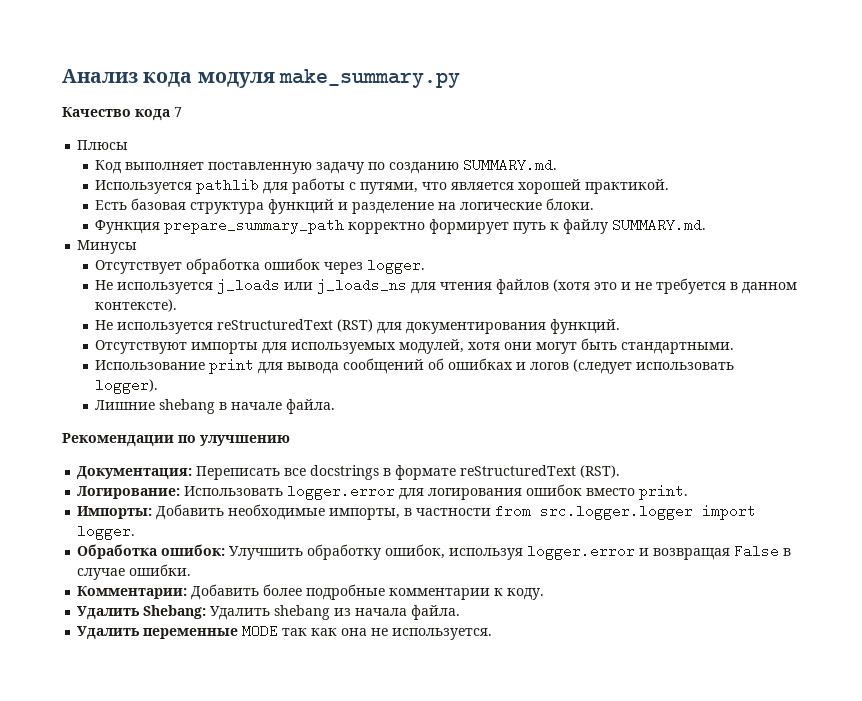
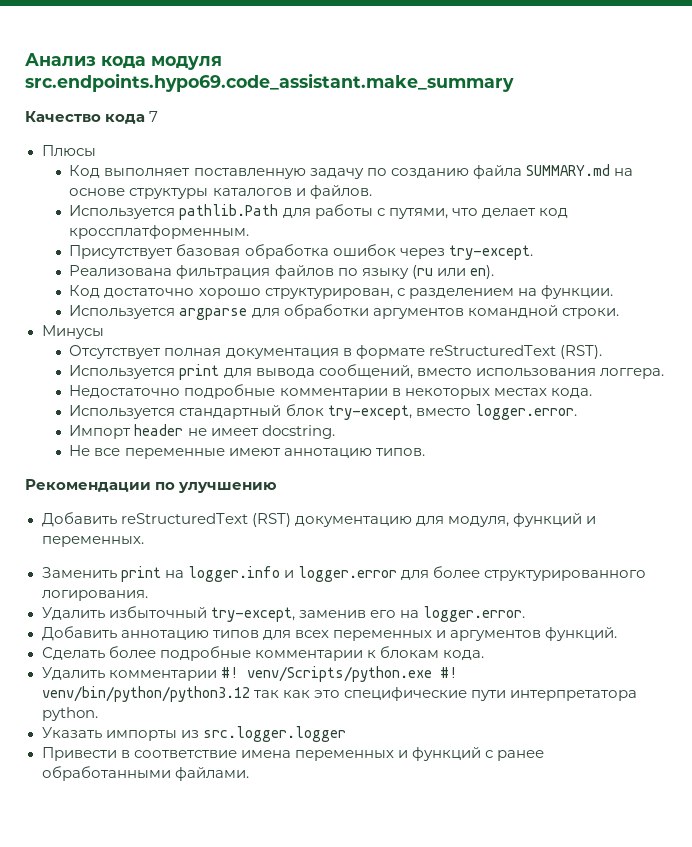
[278,69,460,88] make_summary.py -> [25,73,514,92] src.endpoints.hypo69.code_assistant.make_summary
[463,158,558,172] [95,178,260,194] SUMMARY.md. // Используется pathlib -> [472,164,633,179] [69,185,372,199] [69,204,279,220] файла SUMMARY.md на основе структуры каталогов и файлов. // Используется pathlib.Path
[451,179,670,194] [95,198,595,214] [95,218,707,234] [77,240,138,254] [95,258,426,274] [95,278,798,294] [95,299,178,312] [95,319,621,334] [95,338,735,354] [95,358,735,374] [95,378,159,394] [95,399,336,414] [62,433,290,447] [77,465,621,480] [77,484,689,500] [77,504,757,520] [77,524,136,540] [77,544,792,560] [77,564,192,580] [77,584,260,600] является хорошей практикой. // Есть базовая структура функций и разделение на логические блоки. // Функция prepare_summary_path корректно формирует путь к файлу SUMMARY.md. // Минусы // Отсутствует обработка ошибок через logger. // Не используется j_loads или j_loads_ns для чтения файлов (хотя это и не требуется в данном контексте). // Не используется reStructuredText (RST) для документирования функций. // Отсутствуют импорты для используемых модулей, хотя они могут быть стандартными. // Использование print для вывода сообщений об ошибках и логов (следует использовать logger). // Лишние shebang в начале файла. // Рекомендации по улучшению // Документация: Переписать все docstrings в формате reStructuredText (RST). // Логирование: Использовать logger.error для логирования ошибок вместо print. // Импорты: Добавить необходимые импорты, в частности from src.logger.logger import logger. // Обработка ошибок: Улучшить обработку ошибок, используя logger.error и возвращая False в случае ошибки. // Комментарии: Добавить -> [481,208,568,218] [69,225,250,239] [69,244,533,260] [69,265,494,279] [69,285,613,299] [69,304,619,320] [41,325,104,339] [69,345,602,359] [69,364,664,380] [69,384,592,399] [69,404,577,420] [69,424,335,439] [69,445,425,459] [25,479,278,493] [41,512,596,527] [41,536,144,547] [41,566,646,582] [41,590,148,601] [41,606,525,622] [41,626,617,641] [41,647,105,660] делает код кроссплатформенным. // Присутствует базовая обработка ошибок через try-except. // Реализована фильтрация файлов по языку (ru или en). // Код достаточно хорошо структурирован, с разделением на функции. // Используется argparse для обработки аргументов командной строки. // Минусы // Отсутствует полная документация в формате reStructuredText (RST). // Используется print для вывода сообщений, вместо использования логгера. // Недостаточно подробные комментарии в некоторых местах кода. // Используется стандартный блок try-except, вместо logger.error. // Импорт header не имеет docstring. // Не все переменные имеют аннотацию типов. // Рекомендации по улучшению // Добавить reStructuredText (RST) документацию для модуля, функций и переменных. // Заменить print на logger.info и logger.error для более структурированного логирования. // Удалить избыточный try-except, заменив его на logger.error. // Добавить аннотацию типов для всех переменных и аргументов функций. // Сделать
[507,588,545,600] [77,605,461,620] [77,624,493,640] коду. // Удалить Shebang: Удалить shebang из начала файла. // Удалить переменные MODE так как она не используется. -> [379,646,484,660] [41,666,458,682] [41,686,637,702] [41,707,98,721] [41,726,346,742] [41,747,544,761] [41,766,249,781] блокам кода. // Удалить комментарии #! venv/Scripts/python.exe #! venv/bin/python/python3.12 так как это специфические пути интерпретатора python. // Указать импорты из src.logger.logger // Привести в соответствие имена переменных и функций с ранее обработанными файлами.

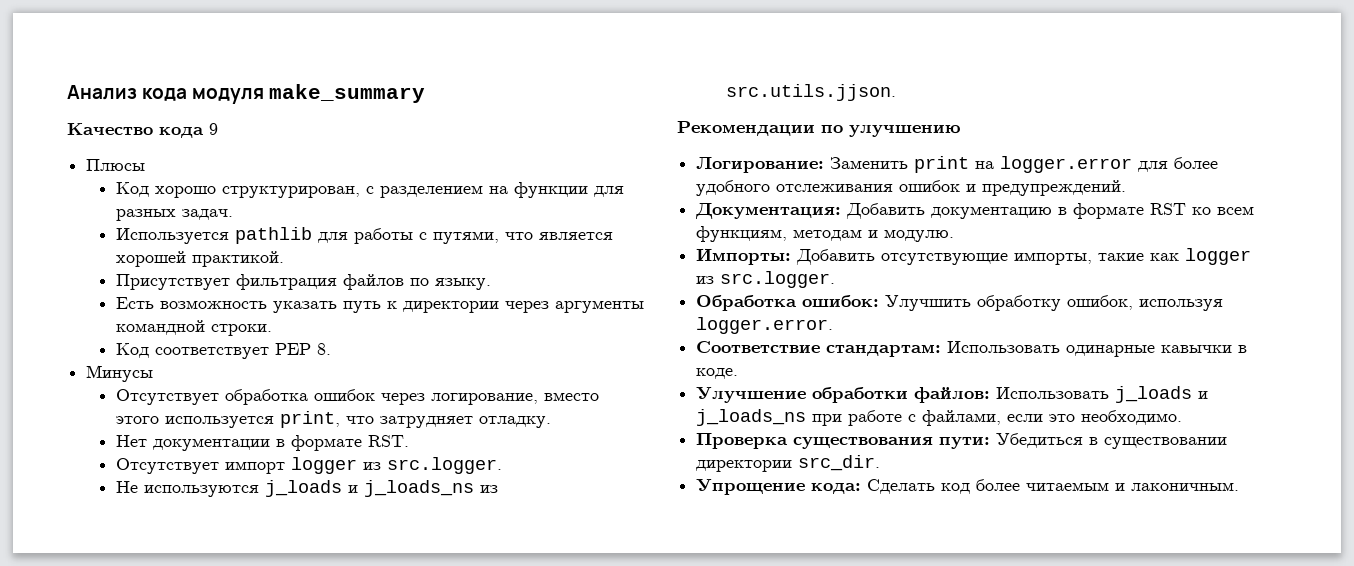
[25,73,514,92] src.endpoints.hypo69.code_assistant.make_summary -> [269,84,426,103] make_summary
[149,111,159,122] 7 -> [209,123,218,135] 9
[104,164,633,179] [69,185,372,199] [69,204,279,220] выполняет поставленную задачу по созданию файла SUMMARY.md на основе структуры каталогов и файлов. // Используется pathlib.Path -> [154,182,624,198] [115,209,233,221] [115,227,312,244] хорошо структурирован, с разделением на функции для разных задач. // Используется pathlib
[481,208,568,218] [69,225,250,239] [69,244,533,260] [69,265,494,279] [69,285,613,299] [69,304,619,320] [41,325,104,339] [69,345,602,359] [69,364,664,380] [69,384,592,399] [69,404,577,420] [69,424,335,439] [69,445,425,459] [25,479,278,493] [41,512,596,527] [41,536,144,547] делает код кроссплатформенным. // Присутствует базовая обработка ошибок через try-except. // Реализована фильтрация файлов по языку (ru или en). // Код достаточно хорошо структурирован, с разделением на функции. // Используется argparse для обработки аргументов командной строки. // Минусы // Отсутствует полная документация в формате reStructuredText (RST). // Используется print для вывода сообщений, вместо использования логгера. // Недостаточно подробные комментарии в некоторых местах кода. // Используется стандартный блок try-except, вместо logger.error. // Импорт header не имеет docstring. // Не все переменные имеют аннотацию типов. // Рекомендации по улучшению // Добавить reStructuredText (RST) документацию для модуля, функций и переменных. // -> [538,232,613,240] [115,251,284,267] [115,274,491,290] [115,297,644,313] [115,320,272,336] [115,343,331,359] [86,365,154,382] [115,389,599,405] [115,411,551,428] [115,435,409,451] [115,457,502,474] [115,480,498,497] [725,84,896,101] [677,121,961,137] [696,157,825,173] является хорошей практикой. // Присутствует фильтрация файлов по языку. // Есть возможность указать путь к директории через аргументы командной строки. // Код соответствует PEP 8. // Минусы // Отсутствует обработка ошибок через логирование, вместо этого используется print, что затрудняет отладку. // Нет документации в формате RST. // Отсутствует импорт logger из src.logger. // Не используются j_loads и j_loads_ns из src.utils.jjson. // Рекомендации по улучшению // Логирование:
[187,566,294,582] logger.info и -> (995, 165) none
[483,570,646,581] [41,590,148,601] [41,606,525,622] [41,626,617,641] [41,646,484,661] [41,666,458,682] [41,686,637,702] [41,707,98,721] [41,726,346,742] [41,747,544,761] [41,766,249,781] структурированного логирования. // Удалить избыточный try-except, заменив его на logger.error. // Добавить аннотацию типов для всех переменных и аргументов функций. // Сделать более подробные комментарии к блокам кода. // Удалить комментарии #! venv/Scripts/python.exe #! venv/bin/python/python3.12 так как это специфические пути интерпретатора python. // Указать импорты из src.logger.logger // Привести в соответствие имена переменных и функций с ранее обработанными файлами. -> [696,180,1127,196] [695,203,1255,219] [696,226,955,242] [696,248,1252,265] [696,271,836,288] [696,295,1224,311] [696,317,834,334] [696,341,1248,357] [696,368,739,379] [696,386,1209,403] [696,409,1183,426] [696,433,1228,449] [696,455,881,472] [696,479,1240,495] удобного отслеживания ошибок и предупреждений. // Документация: Добавить документацию в формате RST ко всем функциям, методам и модулю. // Импорты: Добавить отсутствующие импорты, такие как logger из src.logger. // Обработка ошибок: Улучшить обработку ошибок, используя logger.error. // Соответствие стандартам: Использовать одинарные кавычки в коде. // Улучшение обработки файлов: Использовать j_loads и j_loads_ns при работе с файлами, если это необходимо. // Проверка существования пути: Убедиться в существовании директории src_dir. // Упрощение кода: Сделать код более читаемым и лаконичным.

